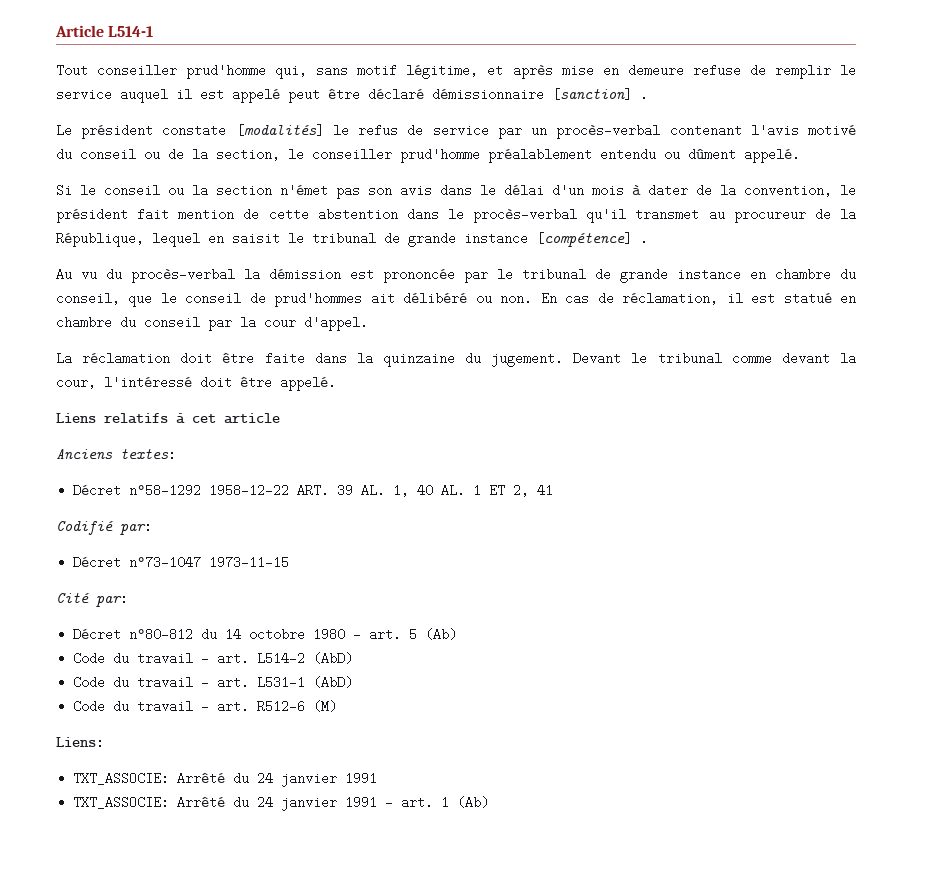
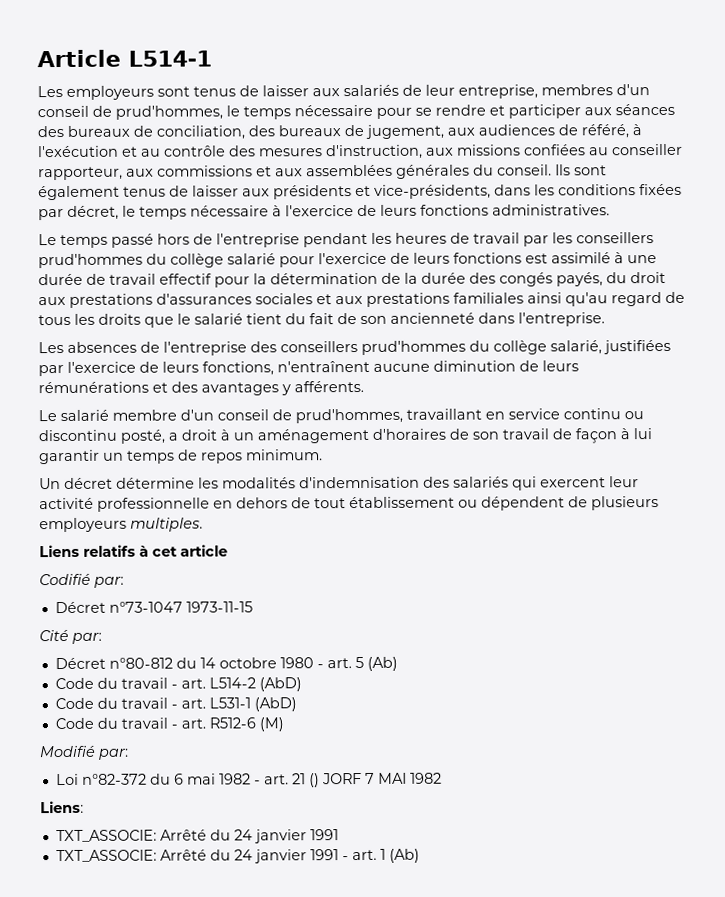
[56,64,857,79] [56,88,648,103] [56,124,857,139] [56,148,800,163] [56,184,856,199] [56,208,856,223] [56,232,648,247] [56,268,856,283] [56,292,857,307] [56,316,368,331] [56,352,856,367] [56,376,336,391] Tout conseiller prud'homme qui, sans motif légitime, et après mise en demeure refuse de remplir le service auquel il est appelé peut être déclaré démissionnaire [sanction] . // Le président constate [modalités] le refus de service par un procès-verbal contenant l'avis motivé du conseil ou de la section, le conseiller prud'homme préalablement entendu ou dûment appelé. // Si le conseil ou la section n'émet pas son avis dans le délai d'un mois à dater de la convention, le président fait mention de cette abstention dans le procès-verbal qu'il transmet au procureur de la République, lequel en saisit le tribunal de grande instance [compétence] . // Au vu du procès-verbal la démission est prononcée par le tribunal de grande instance en chambre du conseil, que le conseil de prud'hommes ait délibéré ou non. En cas de réclamation, il est statué en chambre du conseil par la cour d'appel. // La réclamation doit être faite dans la quinzaine du jugement. Devant le tribunal comme devant la cour, l'intéressé doit être appelé. -> [37,84,650,100] [37,103,675,120] [37,124,642,140] [37,143,683,160] [38,164,607,181] [38,183,682,201] [38,204,610,221] [38,232,654,249] [38,252,657,269] [38,271,666,288] [38,291,685,308] [38,312,605,328] [38,339,671,356] [38,360,579,377] [38,380,364,396] [38,408,644,424] [38,428,652,444] [39,449,323,465] [39,476,639,491] [39,496,659,512] [39,517,203,533] Les employeurs sont tenus de laisser aux salariés de leur entreprise, membres d'un conseil de prud'hommes, le temps nécessaire pour se rendre et participer aux séances des bureaux de conciliation, des bureaux de jugement, aux audiences de référé, à l'exécution et au contrôle des mesures d'instruction, aux missions confiées au conseiller rapporteur, aux commissions et aux assemblées générales du conseil. Ils sont également tenus de laisser aux présidents et vice-présidents, dans les conditions fixées par décret, le temps nécessaire à l'exercice de leurs fonctions administratives. // Le temps passé hors de l'entreprise pendant les heures de travail par les conseillers prud'hommes du collège salarié pour l'exercice de leurs fonctions est assimilé à une durée de travail effectif pour la détermination de la durée des congés payés, du droit aux prestations d'assurances sociales et aux prestations familiales ainsi qu'au regard de tous les droits que le salarié tient du fait de son ancienneté dans l'entreprise. // Les absences de l'entreprise des conseillers prud'hommes du collège salarié, justifiées par l'exercice de leurs fonctions, n'entraînent aucune diminution de leurs rémunérations et des avantages y afférents. // Le salarié membre d'un conseil de prud'hommes, travaillant en service continu ou discontinu posté, a droit à un aménagement d'horaires de son travail de façon à lui garantir un temps de repos minimum. // Un décret détermine les modalités d'indemnisation des salariés qui exercent leur activité professionnelle en dehors de tout établissement ou dépendent de plusieurs employeurs multiples.
[56,448,176,461] [73,484,554,497] // Anciens textes: // Décret n°58-1292 1958-12-22 ART. 39 AL. 1, 40 AL. 1 ET 2, 41 -> (228, 550) none
(338, 706) none -> [39,745,129,760] [55,772,442,788] // Modifié par: // Loi n°82-372 du 6 mai 1982 - art. 21 () JORF 7 MAI 1982

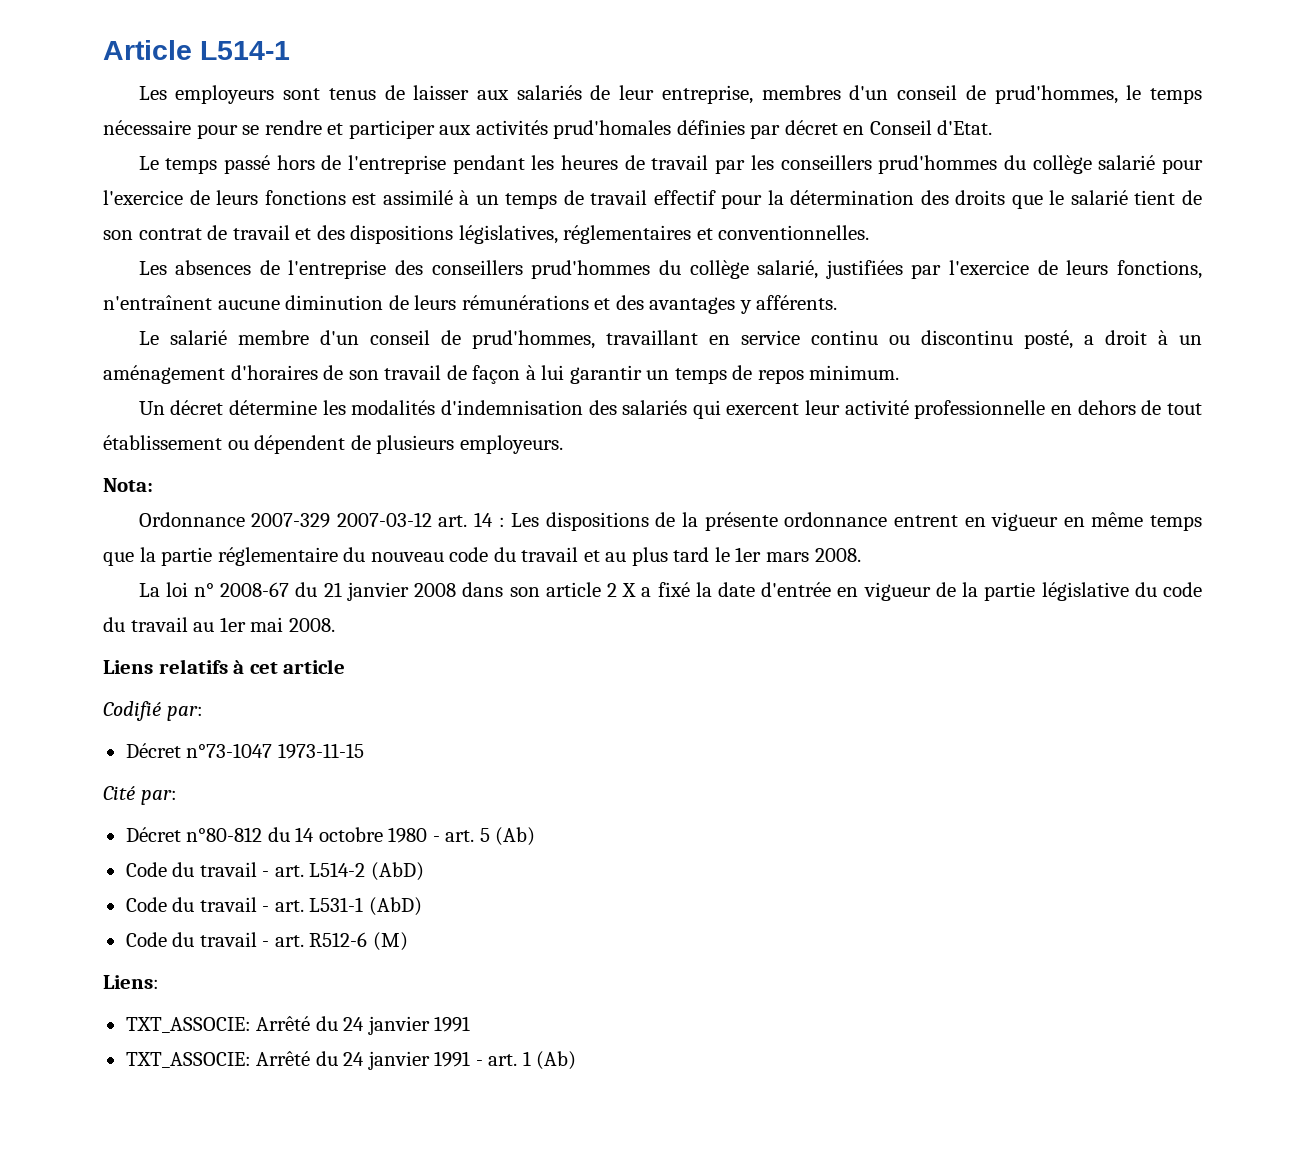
[615,103,675,116] [37,124,642,140] [37,143,683,160] [38,164,607,181] [38,183,682,201] [38,204,610,221] séances des bureaux de conciliation, des bureaux de jugement, aux audiences de référé, à l'exécution et au contrôle des mesures d'instruction, aux missions confiées au conseiller rapporteur, aux commissions et aux assemblées générales du conseil. Ils sont également tenus de laisser aux présidents et vice-présidents, dans les conditions fixées par décret, le temps nécessaire à l'exercice de leurs fonctions administratives. -> [475,120,993,139] activités prud'homales définies par décret en Conseil d'Etat.
[627,255,657,264] [38,273,83,286] une durée -> [475,193,558,209] un temps
[381,271,666,287] [38,291,685,308] [38,313,95,326] de la durée des congés payés, du droit aux prestations d'assurances sociales et aux prestations familiales ainsi qu'au regard de tous les -> [920,190,949,205] des
[285,312,605,327] du fait de son ancienneté dans l'entreprise. -> [1182,190,1202,205] [103,225,870,244] de son contrat de travail et des dispositions législatives, réglementaires et conventionnelles.
[39,517,203,533] employeurs multiples. -> [459,435,563,454] [103,478,153,492] [138,512,1203,531] [103,547,861,566] [138,582,1203,601] [103,617,335,632] employeurs. // Nota: // Ordonnance 2007-329 2007-03-12 art. 14 : Les dispositions de la présente ordonnance entrent en vigueur en même temps que la partie réglementaire du nouveau code du travail et au plus tard le 1er mars 2008. // La loi n° 2008-67 du 21 janvier 2008 dans son article 2 X a fixé la date d'entrée en vigueur de la partie législative du code du travail au 1er mai 2008.
[39,745,129,760] [55,772,442,788] // Modifié par: // Loi n°82-372 du 6 mai 1982 - art. 21 () JORF 7 MAI 1982 -> (408, 941) none

